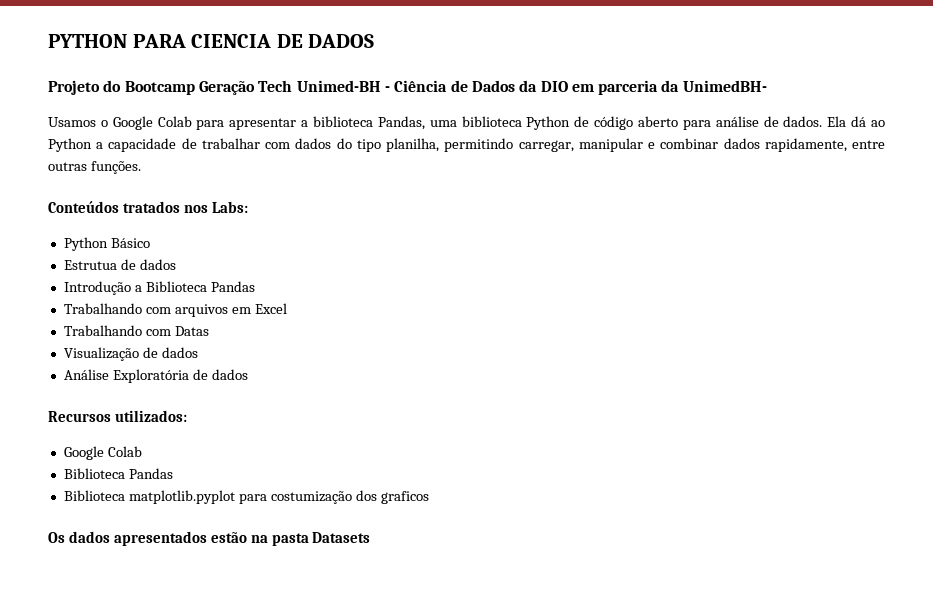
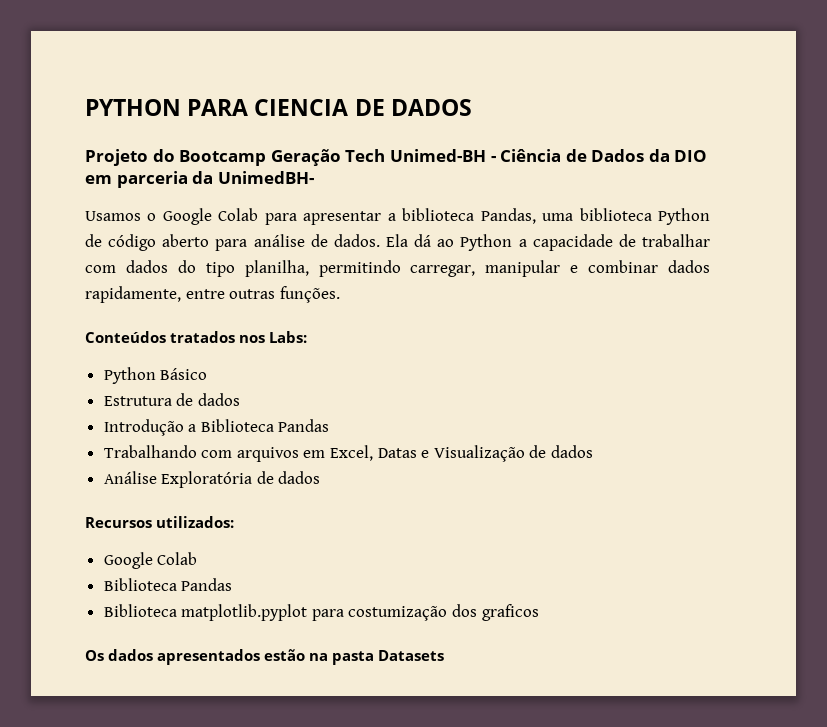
[63,260,117,270] Estrutua -> [103,396,172,406] Estrutura
[254,303,287,314] [63,325,171,336] Excel // Trabalhando com -> [330,445,374,461] Excel,
(209, 331) // -> [421,450,430,458] e

